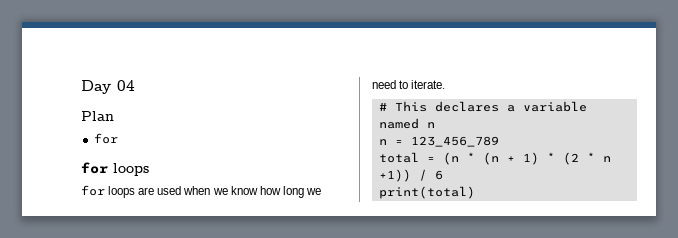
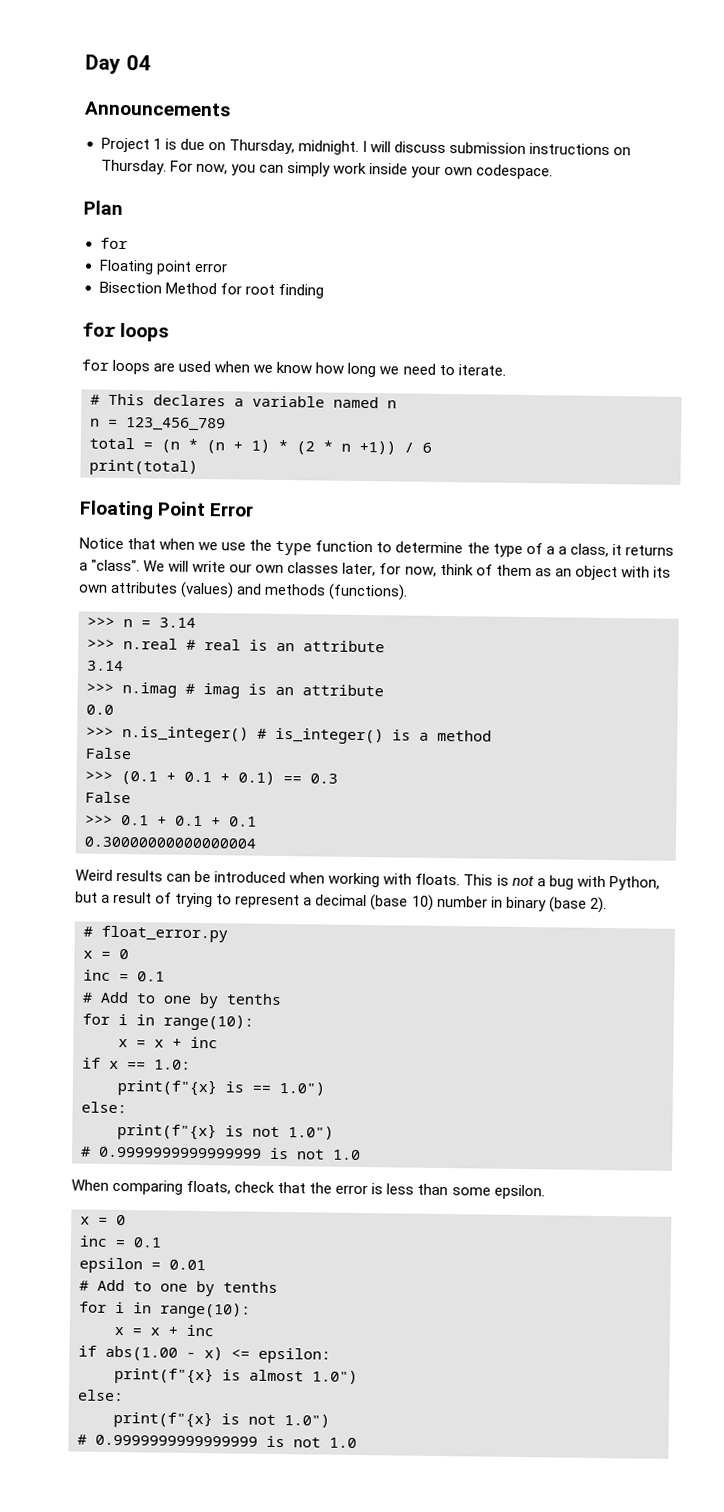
[81,111,114,121] [93,133,118,144] Plan // for -> [84,101,231,117] [100,137,632,156] [100,159,554,180] [83,200,123,215] [99,237,128,250] [98,259,228,275] [98,281,324,299] Announcements // Project 1 is due on Thursday, midnight. I will discuss submission instructions on Thursday. For now, you can simply work inside your own codespace. // Plan // for // Floating point error // Bisection Method for root finding
(475, 192) none -> [79,500,255,520] [79,537,674,558] [79,559,671,581] [79,581,409,601] [87,616,196,628] [87,638,385,653] [87,660,124,672] [86,682,384,699] [86,704,114,715] [86,726,492,745] [85,747,132,760] [85,770,338,785] [85,791,131,804] [85,814,257,827] [84,836,256,849] [75,869,660,891] [75,891,607,914] [83,925,228,943] [83,949,129,960] [83,969,165,982] [82,991,282,1009] [82,1013,254,1031] [118,1036,218,1049] [82,1057,191,1070] [117,1079,325,1097] [81,1101,127,1114] [117,1122,334,1141] [81,1146,361,1161] [71,1179,545,1200] [80,1214,126,1226] [79,1235,162,1248] [79,1257,206,1274] [79,1279,278,1297] [79,1301,251,1319] [114,1324,214,1337] [78,1345,331,1364] [114,1366,358,1385] [77,1389,124,1402] [113,1410,330,1429] [77,1434,357,1448] // Floating Point Error // Notice that when we use the type function to determine the type of a a class, it returns a "class". We will write our own classes later, for now, think of them as an object with its own attributes (values) and methods (functions). // >>> n = 3.14 // >>> n.real # real is an attribute // 3.14 // >>> n.imag # imag is an attribute // 0.0 // >>> n.is_integer() # is_integer() is a method // False // >>> (0.1 + 0.1 + 0.1) == 0.3 // False // >>> 0.1 + 0.1 + 0.1 // 0.30000000000000004 // Weird results can be introduced when working with floats. This is not a bug with Python, but a result of trying to represent a decimal (base 10) number in binary (base 2). // # float_error.py // x = 0 // inc = 0.1 // # Add to one by tenths // for i in range(10): // x = x + inc // if x == 1.0: // print(f"{x} is == 1.0") // else: // print(f"{x} is not 1.0") // # 0.9999999999999999 is not 1.0 // When comparing floats, check that the error is less than some epsilon. // x = 0 // inc = 0.1 // epsilon = 0.01 // # Add to one by tenths // for i in range(10): // x = x + inc // if abs(1.00 - x) <= epsilon: // print(f"{x} is almost 1.0") // else: // print(f"{x} is not 1.0") // # 0.9999999999999999 is not 1.0

